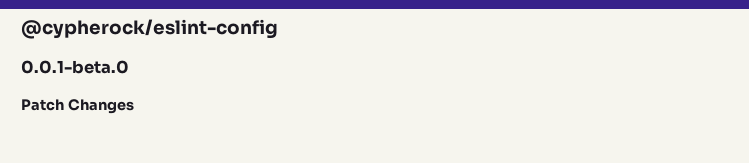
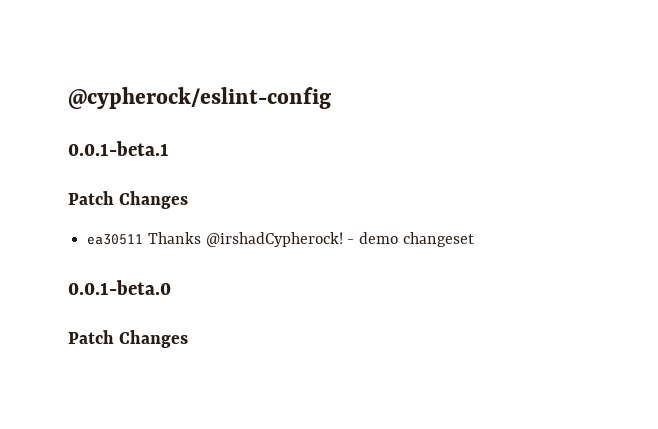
(278, 29) none -> [68,141,169,156] [68,191,189,209] [87,232,474,247] // 0.0.1-beta.1 // Patch Changes // ea30511 Thanks @irshadCypherock! - demo changeset

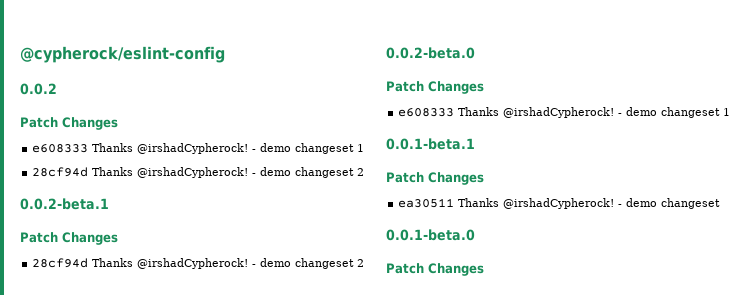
(331, 98) none -> [20,83,57,95] [20,117,118,130] [32,143,365,154] [32,167,365,178] [20,198,109,210] [20,232,118,245] [32,258,365,269] [386,47,475,59] [386,81,484,94] [398,107,731,118] // 0.0.2 // Patch Changes // e608333 Thanks @irshadCypherock! - demo changeset 1 // 28cf94d Thanks @irshadCypherock! - demo changeset 2 // 0.0.2-beta.1 // Patch Changes // 28cf94d Thanks @irshadCypherock! - demo changeset 2 // 0.0.2-beta.0 // Patch Changes // e608333 Thanks @irshadCypherock! - demo changeset 1

